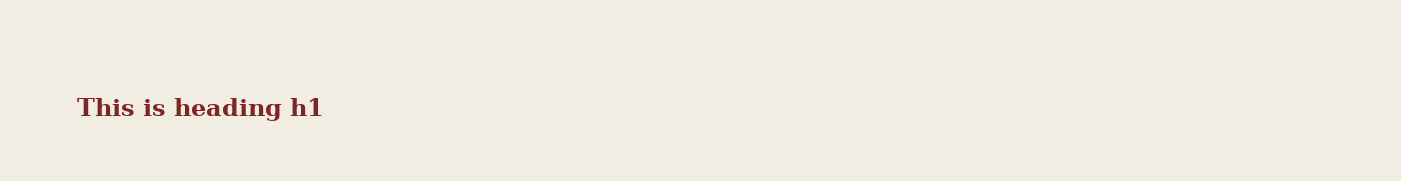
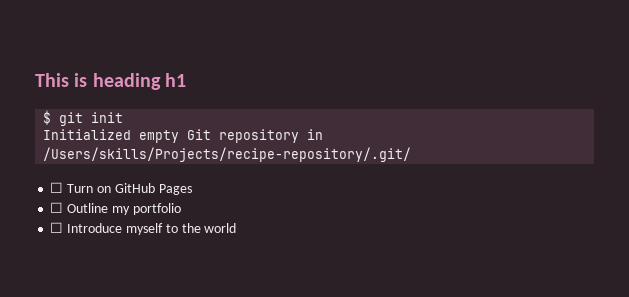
(324, 107) none -> [43,110,124,126] [43,129,324,143] [43,147,412,162] [50,182,192,195] [50,202,181,215] [50,222,237,235] // $ git init // Initialized empty Git repository in /Users/skills/Projects/recipe-repository/.git/ // ☐ Turn on GitHub Pages // ☐ Outline my portfolio // ☐ Introduce myself to the world

